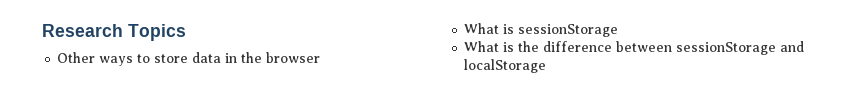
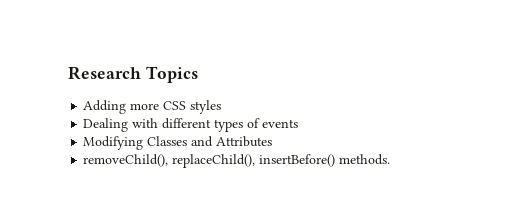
[57,52,321,66] [464,23,619,37] [464,41,805,55] [464,59,547,73] Other ways to store data in the browser // What is sessionStorage // What is the difference between sessionStorage and localStorage -> [83,100,222,114] [83,118,299,132] [83,136,273,150] [83,154,391,168] Adding more CSS styles // Dealing with different types of events // Modifying Classes and Attributes // removeChild(), replaceChild(), insertBefore() methods.

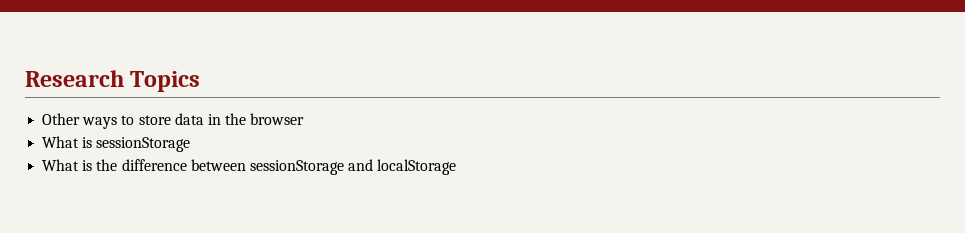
[83,100,222,114] [83,118,299,132] [83,136,273,150] [83,154,391,168] Adding more CSS styles // Dealing with different types of events // Modifying Classes and Attributes // removeChild(), replaceChild(), insertBefore() methods. -> [42,113,305,129] [42,136,191,152] [42,159,457,175] Other ways to store data in the browser // What is sessionStorage // What is the difference between sessionStorage and localStorage

